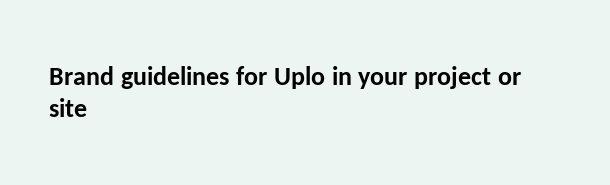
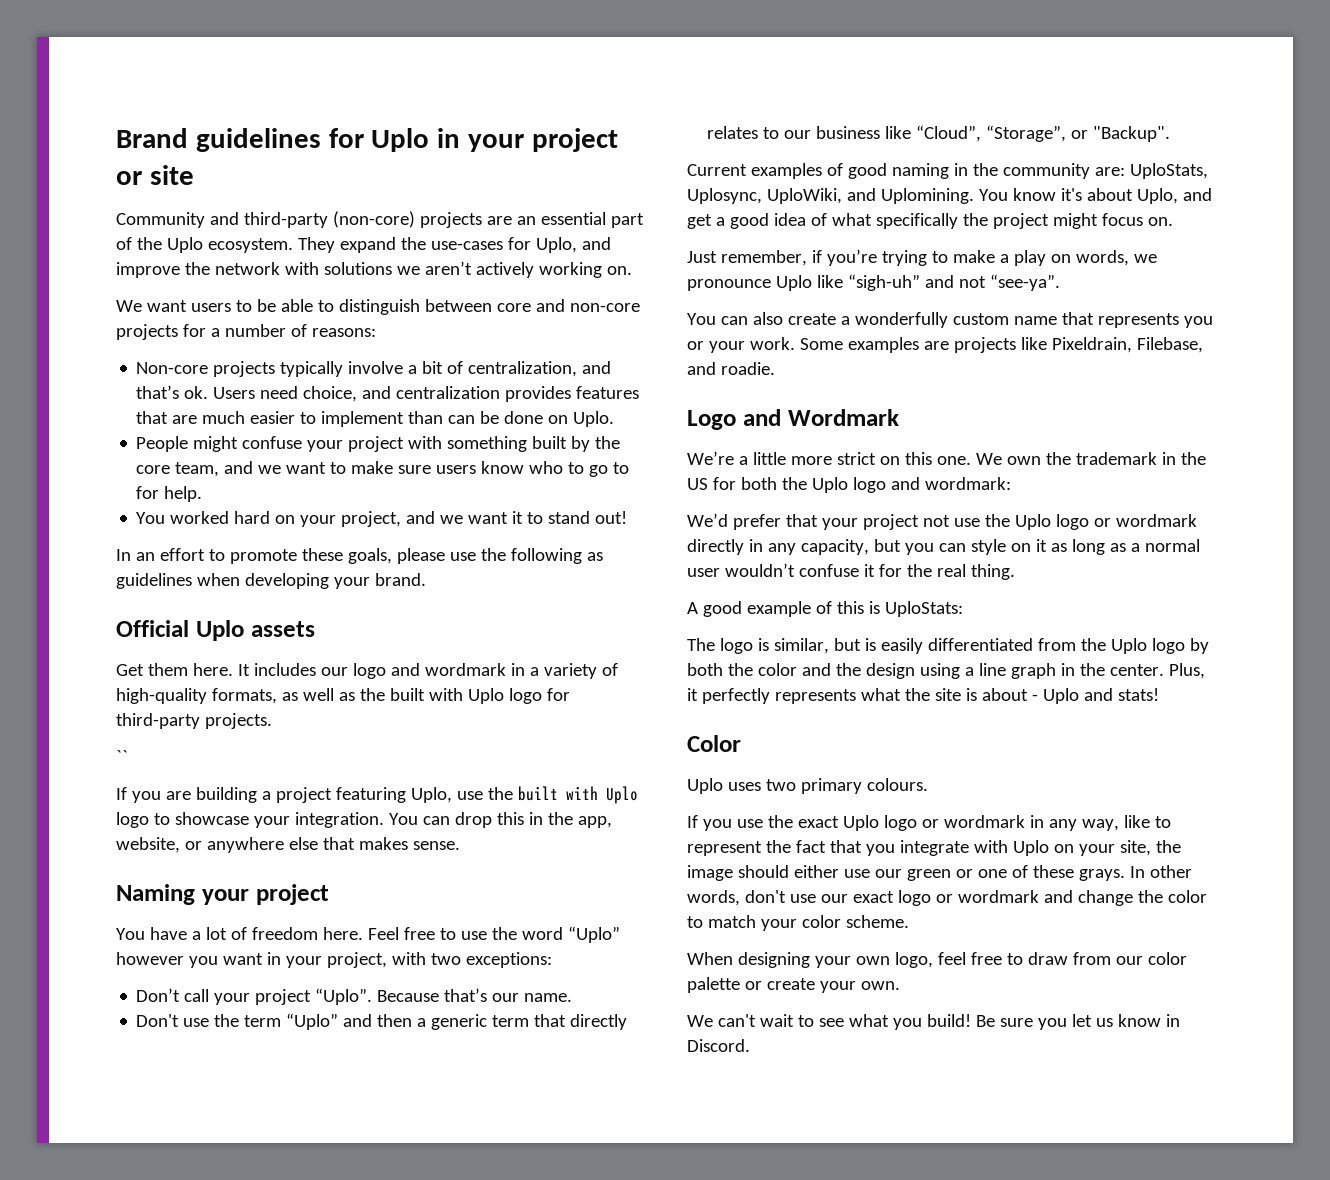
(87, 107) none -> [116,211,644,228] [116,237,611,253] [116,261,632,278] [116,299,640,315] [116,324,376,340] [136,361,612,377] [136,385,640,402] [136,411,615,427] [136,436,621,452] [136,461,630,477] [136,486,203,502] [136,511,628,527] [116,548,603,564] [116,573,426,589] [116,620,315,641] [116,663,618,679] [116,688,570,704] [116,713,272,729] [116,750,128,763] [116,786,638,804] [116,812,612,828] [116,837,460,853] [116,884,329,905] [116,926,620,943] [116,952,552,968] [136,988,573,1005] [136,1013,628,1030] [707,125,1171,142] [687,163,1208,179] [687,188,1212,204] [687,213,1173,229] [687,249,1157,266] [687,274,1060,291] [687,312,1213,328] [687,337,1203,353] [687,362,775,375] [687,409,899,430] [687,451,1206,465] [687,477,1011,493] [687,513,1197,530] [687,539,1200,555] [687,563,1015,580] [687,601,963,617] [687,638,1209,654] [687,663,1205,679] [687,688,1159,704] [687,735,741,752] [687,778,928,794] [687,815,1171,831] [687,840,1181,856] [687,865,1192,881] [687,890,1207,906] [687,915,909,931] [687,952,1187,968] [687,977,900,993] [687,1014,1180,1030] [687,1039,750,1052] // Community and third-party (non-core) projects are an essential part of the Uplo ecosystem. They expand the use-cases for Uplo, and improve the network with solutions we aren’t actively working on. // We want users to be able to distinguish between core and non-core projects for a number of reasons: // Non-core projects typically involve a bit of centralization, and that’s ok. Users need choice, and centralization provides features that are much easier to implement than can be done on Uplo. // People might confuse your project with something built by the core team, and we want to make sure users know who to go to for help. // You worked hard on your project, and we want it to stand out! // In an effort to promote these goals, please use the following as guidelines when developing your brand. // Official Uplo assets // Get them here. It includes our logo and wordmark in a variety of high-quality formats, as well as the built with Uplo logo for third-party projects. // `` // If you are building a project featuring Uplo, use the built with Uplo logo to showcase your integration. You can drop this in the app, website, or anywhere else that makes sense. // Naming your project // You have a lot of freedom here. Feel free to use the word “Uplo” however you want in your project, with two exceptions: // Don’t call your project “Uplo”. Because that’s our name. // Don't use the term “Uplo” and then a generic term that directly relates to our business like “Cloud”, “Storage”, or "Backup". // Current examples of good naming in the community are: UploStats, Uplosync, UploWiki, and Uplomining. You know it's about Uplo, and get a good idea of what specifically the project might focus on. // Just remember, if you’re trying to make a play on words, we pronounce Uplo like “sigh-uh” and not “see-ya”. // You can also create a wonderfully custom name that represents you or your work. Some examples are projects like Pixeldrain, Filebase, and roadie. // Logo and Wordmark // We’re a little more strict on this one. We own the trademark in the US for both the Uplo logo and wordmark: // We’d prefer that your project not use the Uplo logo or wordmark directly in any capacity, but you can style on it as long as a normal user wouldn’t confuse it for the real thing. // A good example of this is UploStats: // The logo is similar, but is easily differentiated from the Uplo logo by both the color and the design using a line graph in the center. Plus, it perfectly represents what the site is about - Uplo and stats! // Color // Uplo uses two primary colours. // If you use the exact Uplo logo or wordmark in any way, like to represent the fact that you integrate with Uplo on your site, the image should either use our green or one of these grays. In other words, don't use our exact logo or wordmark and change the color to match your color scheme. // When designing your own logo, feel free to draw from our color palette or create your own. // We can't wait to see what you build! Be sure you let us know in Discord.

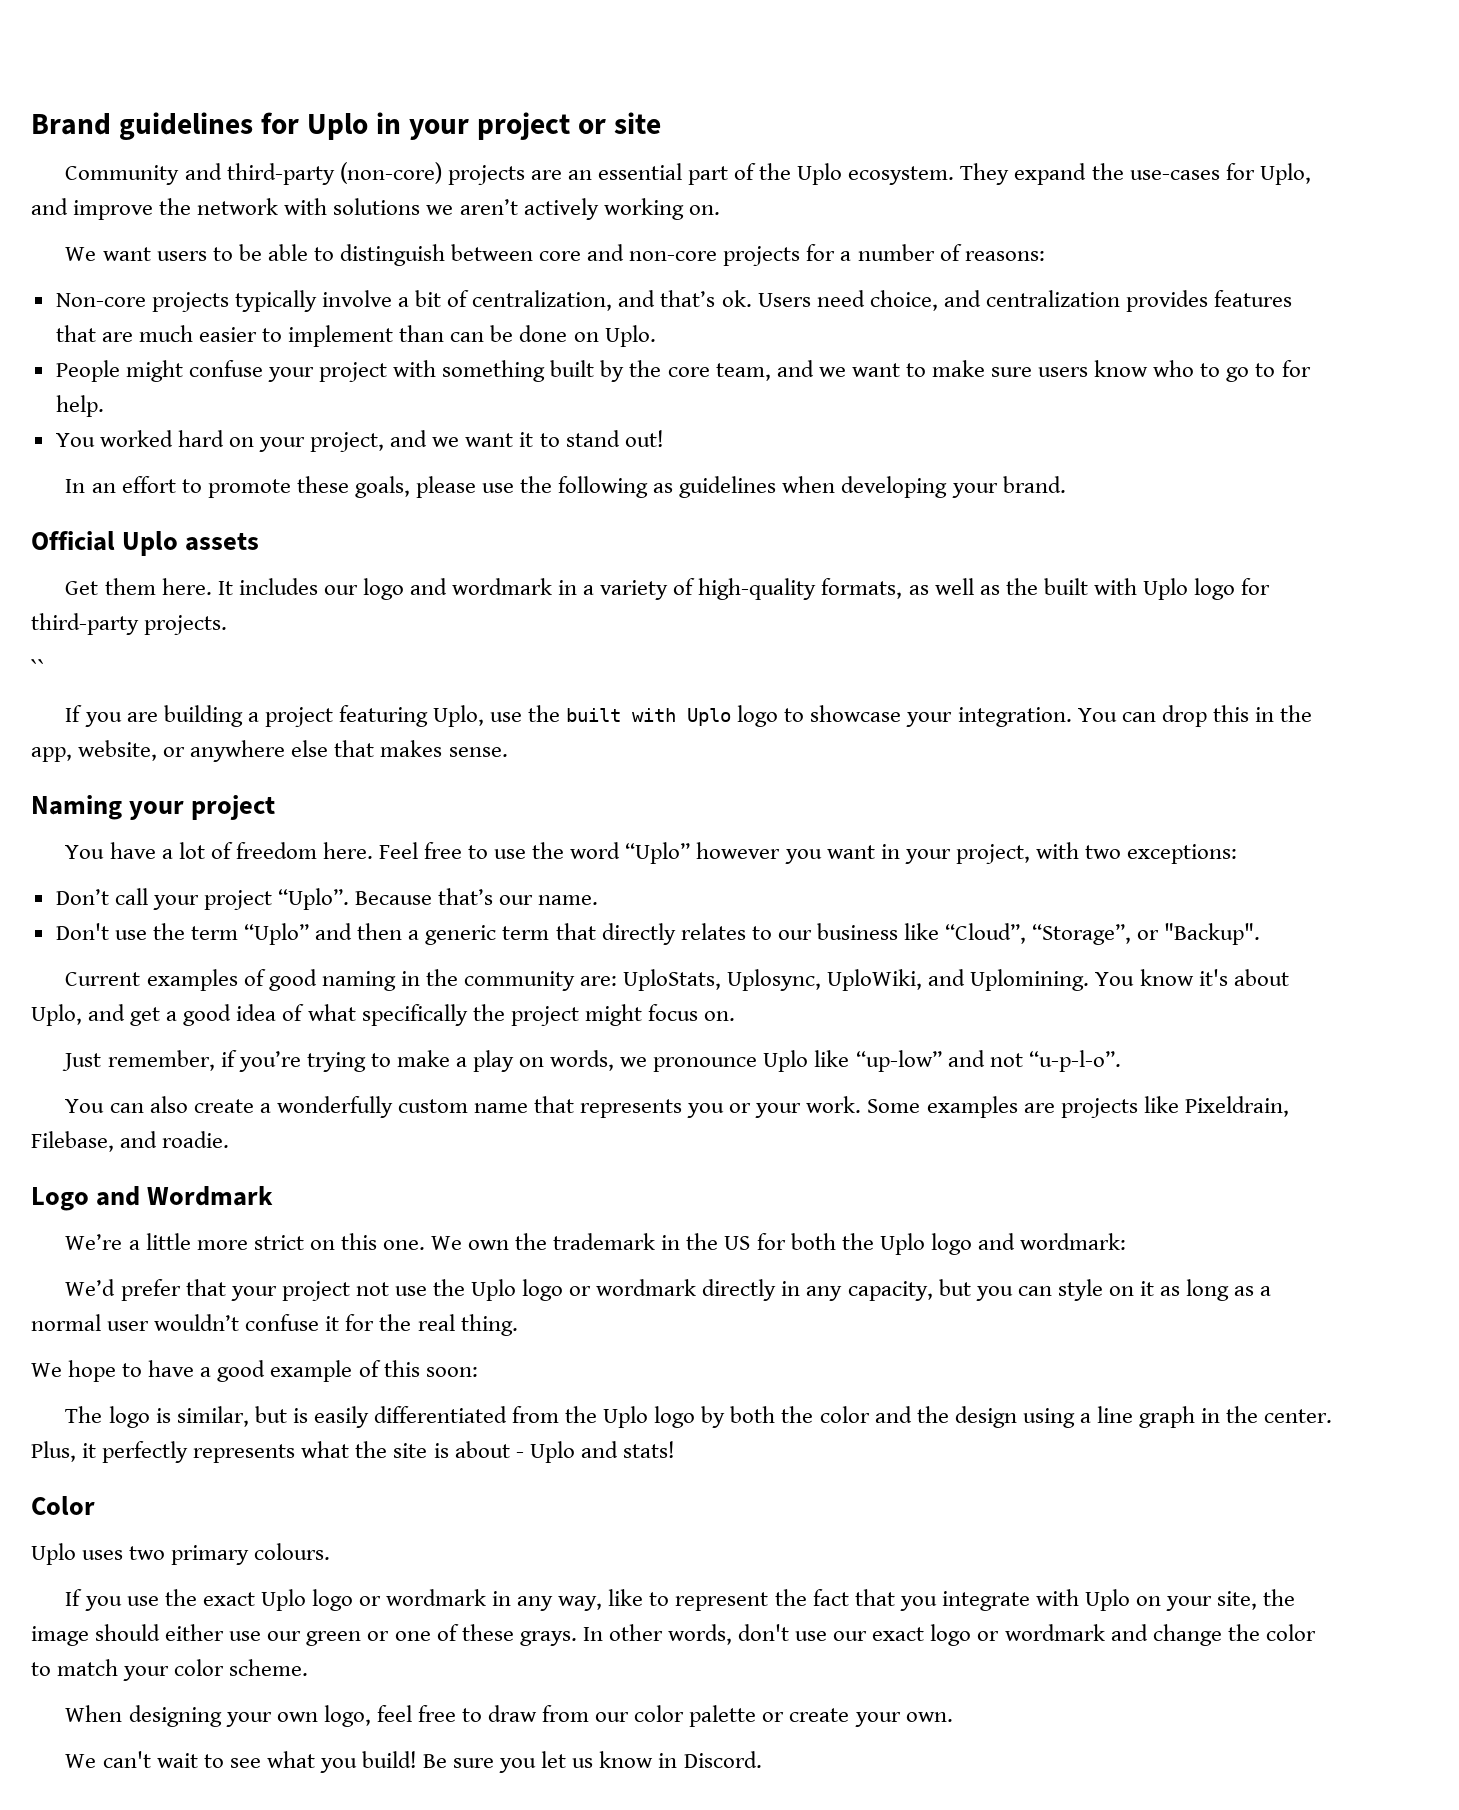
[847,274,920,291] “sigh-uh” -> [855,1050,942,1072] “up-low”
[989,274,1060,291] “see-ya”. -> [1028,1050,1121,1072] “u-p-l-o”.
[687,602,698,614] A -> [31,1360,212,1382] We hope to have a
[868,601,963,617] is UploStats: -> [425,1367,478,1377] soon:

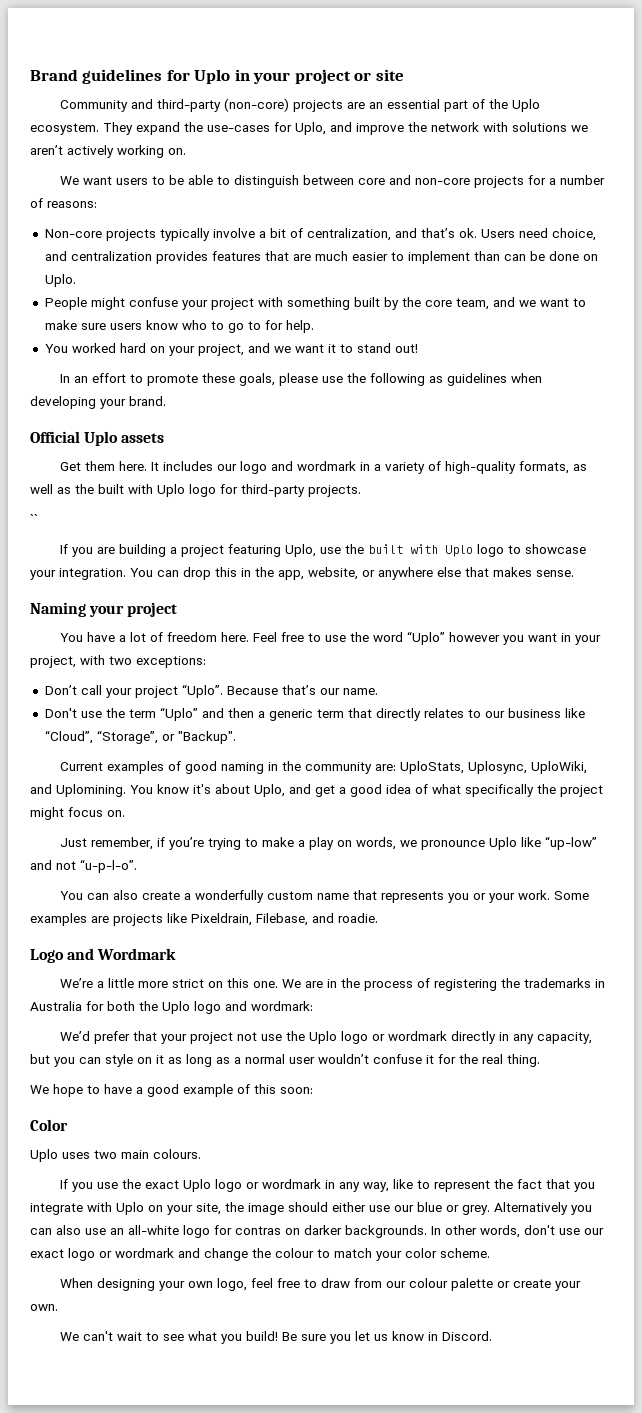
[468,1233,751,1250] own the trademark in the US -> [305,978,606,991] [30,1001,82,1011] are in the process of registering the trademarks in Australia
[65,1406,1333,1428] [31,1441,675,1463] // The logo is similar, but is easily differentiated from the Uplo logo by both the color and the design using a line graph in the center. Plus, it perfectly represents what the site is about - Uplo and stats! -> (313, 1090) none
[171,1545,250,1565] primary -> [121,1150,149,1159] main
[306,1624,577,1646] green or one of these grays. -> [417,1202,592,1215] [30,1225,427,1238] blue or grey. Alternatively you can also use an all-white logo for contras on darker backgrounds.
[1265,1624,1316,1641] color -> [275,1248,314,1258] colour
[634,1705,685,1722] color -> [409,1278,449,1288] colour

